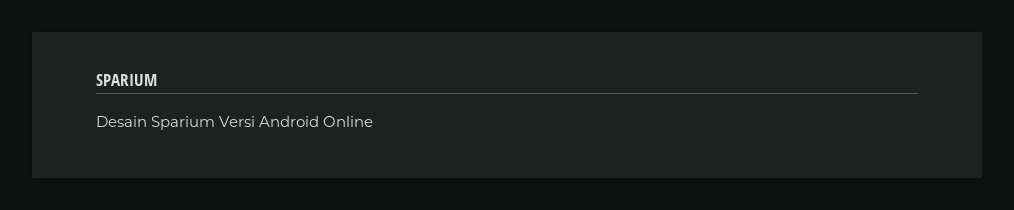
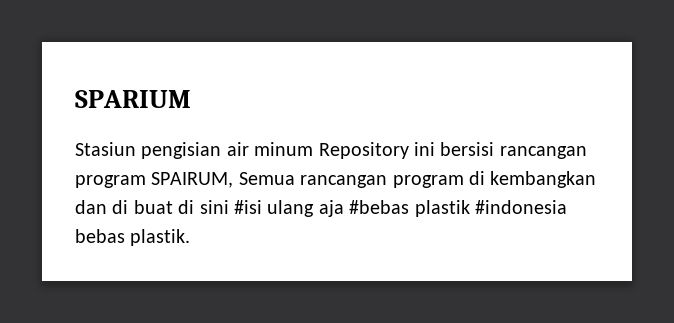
[96,116,374,130] Desain Sparium Versi Android Online -> [75,142,587,159] [75,171,597,188] [75,200,567,217] [75,229,191,246] Stasiun pengisian air minum Repository ini bersisi rancangan program SPAIRUM, Semua rancangan program di kembangkan dan di buat di sini #isi ulang aja #bebas plastik #indonesia bebas plastik.

